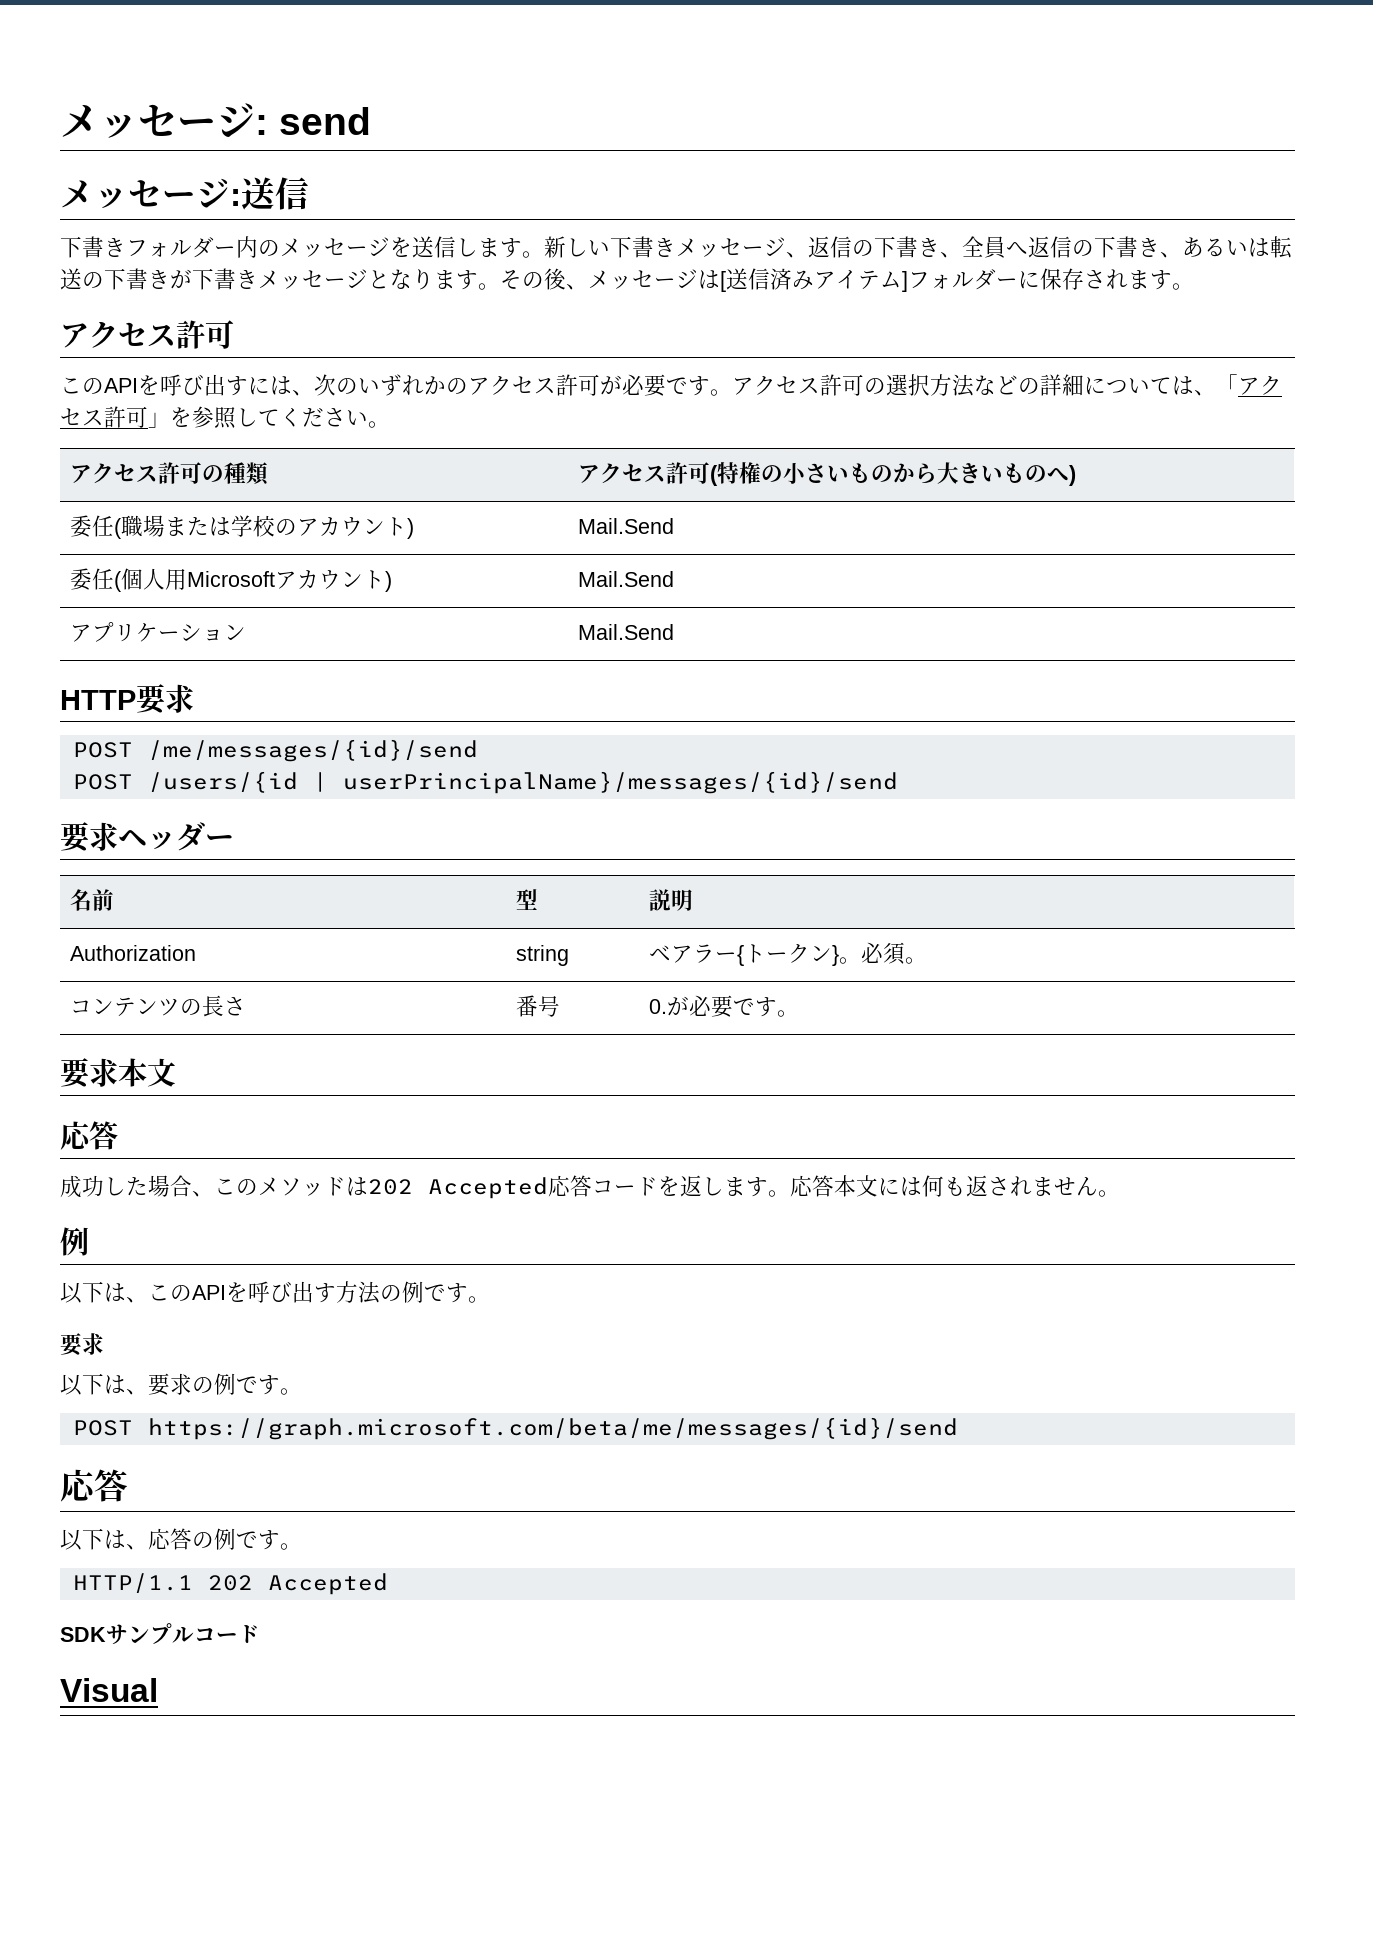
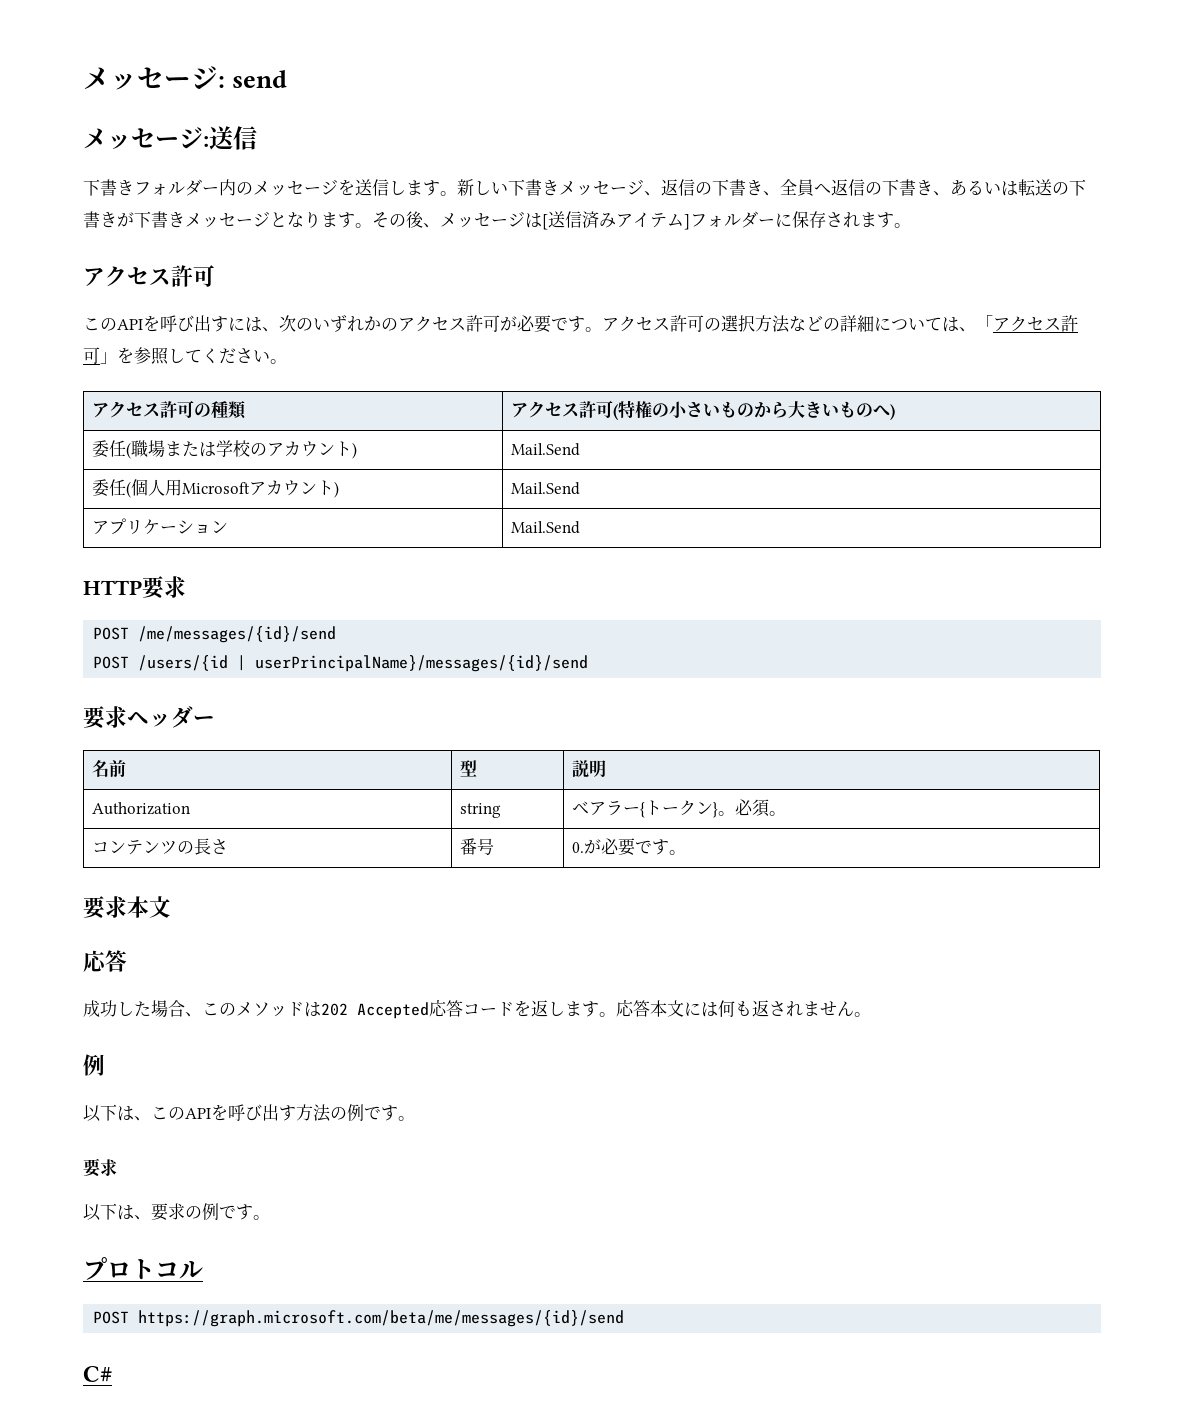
(302, 1391) none -> [83,1257,203,1280] // プロトコル
[60,1469,128,1502] [60,1528,302,1551] [72,1573,388,1595] [60,1623,260,1645] [60,1678,158,1702] 応答 // 以下は、応答の例です。 // HTTP/1.1 202 Accepted // SDKサンプルコード // Visual -> [83,1366,112,1382] C#

